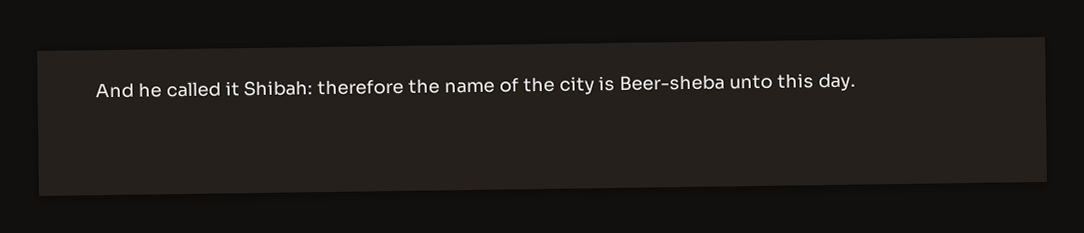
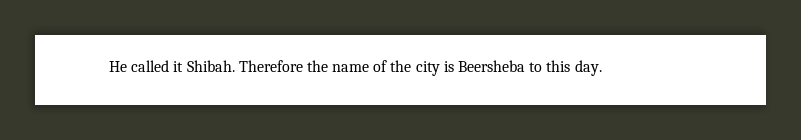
[95,78,405,99] And he called it Shibah: therefore -> [109,60,303,72] He called it Shibah. Therefore
[619,74,774,91] Beer-sheba unto -> [458,60,543,72] Beersheba to

